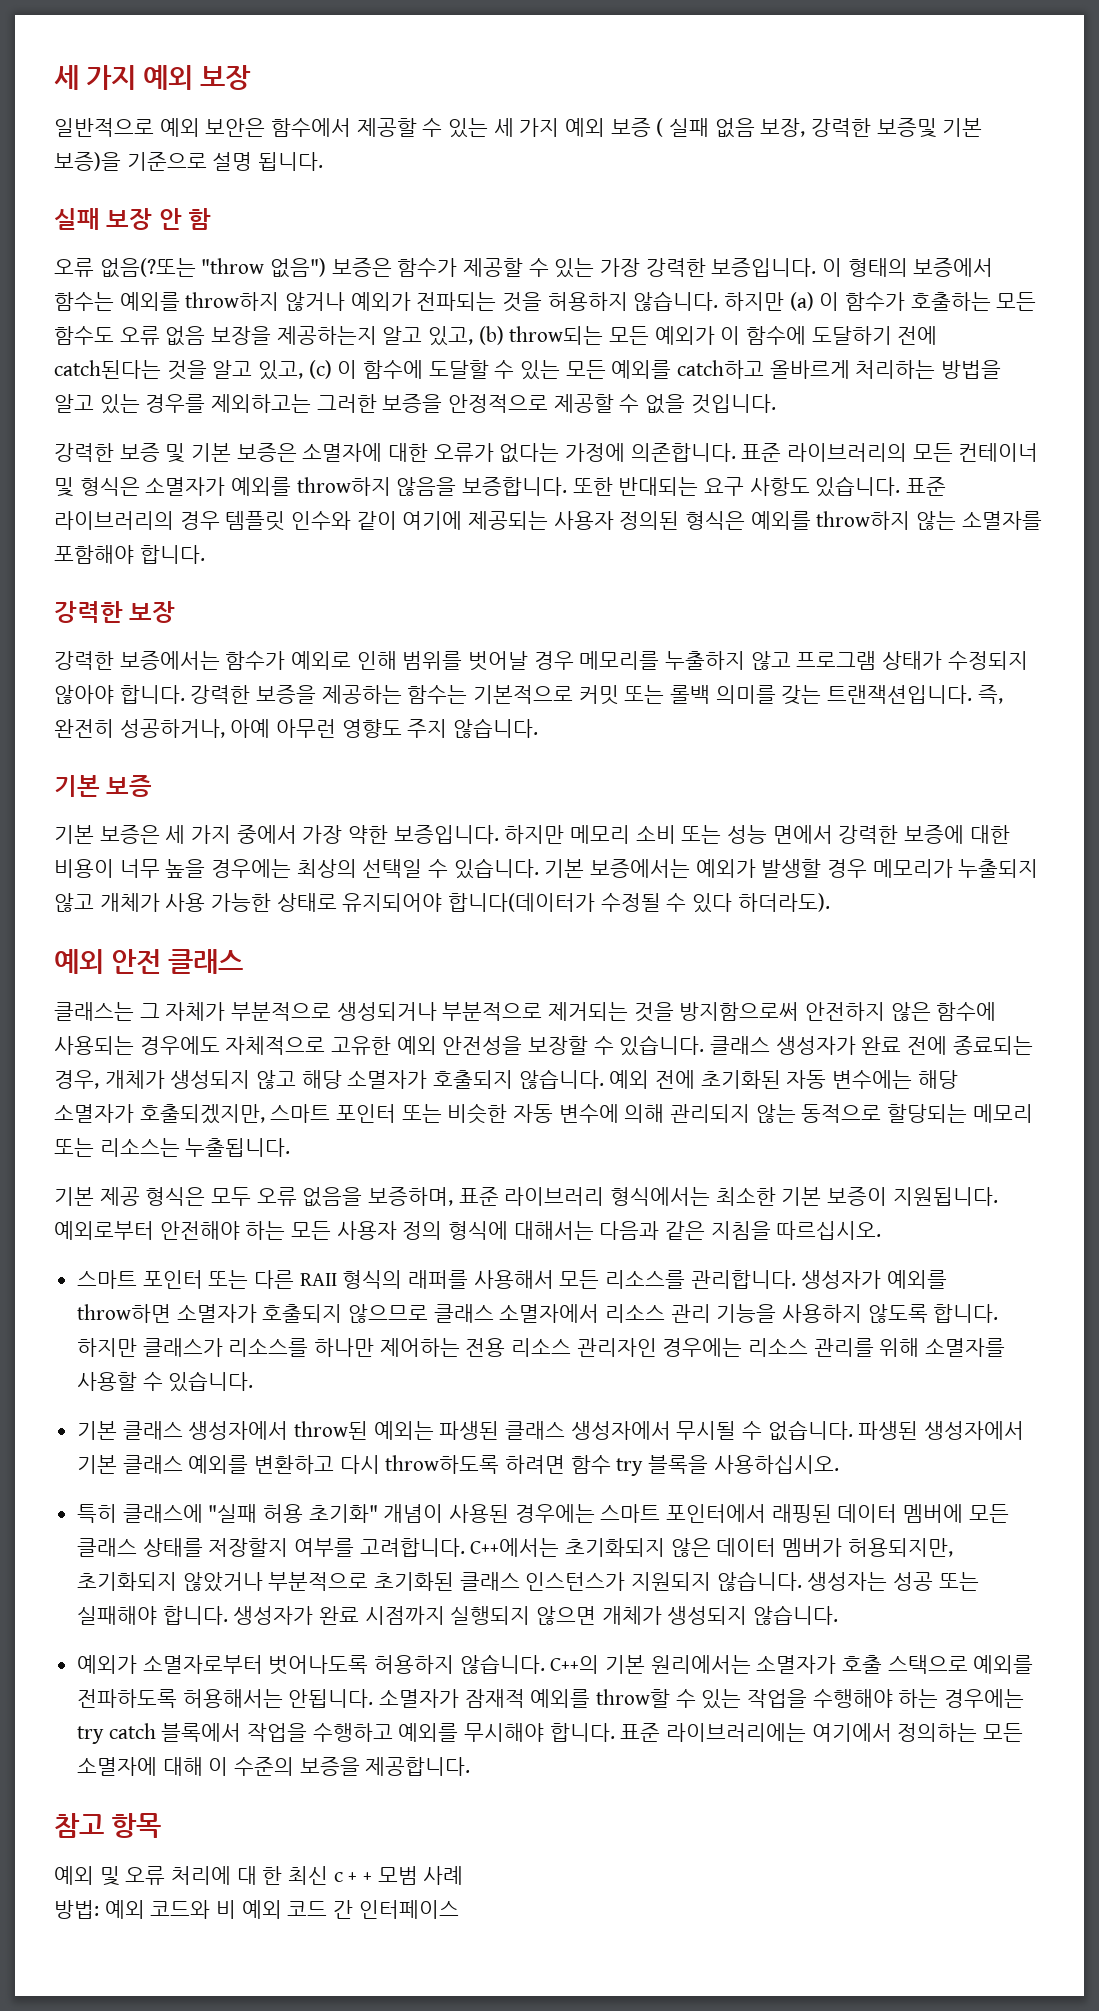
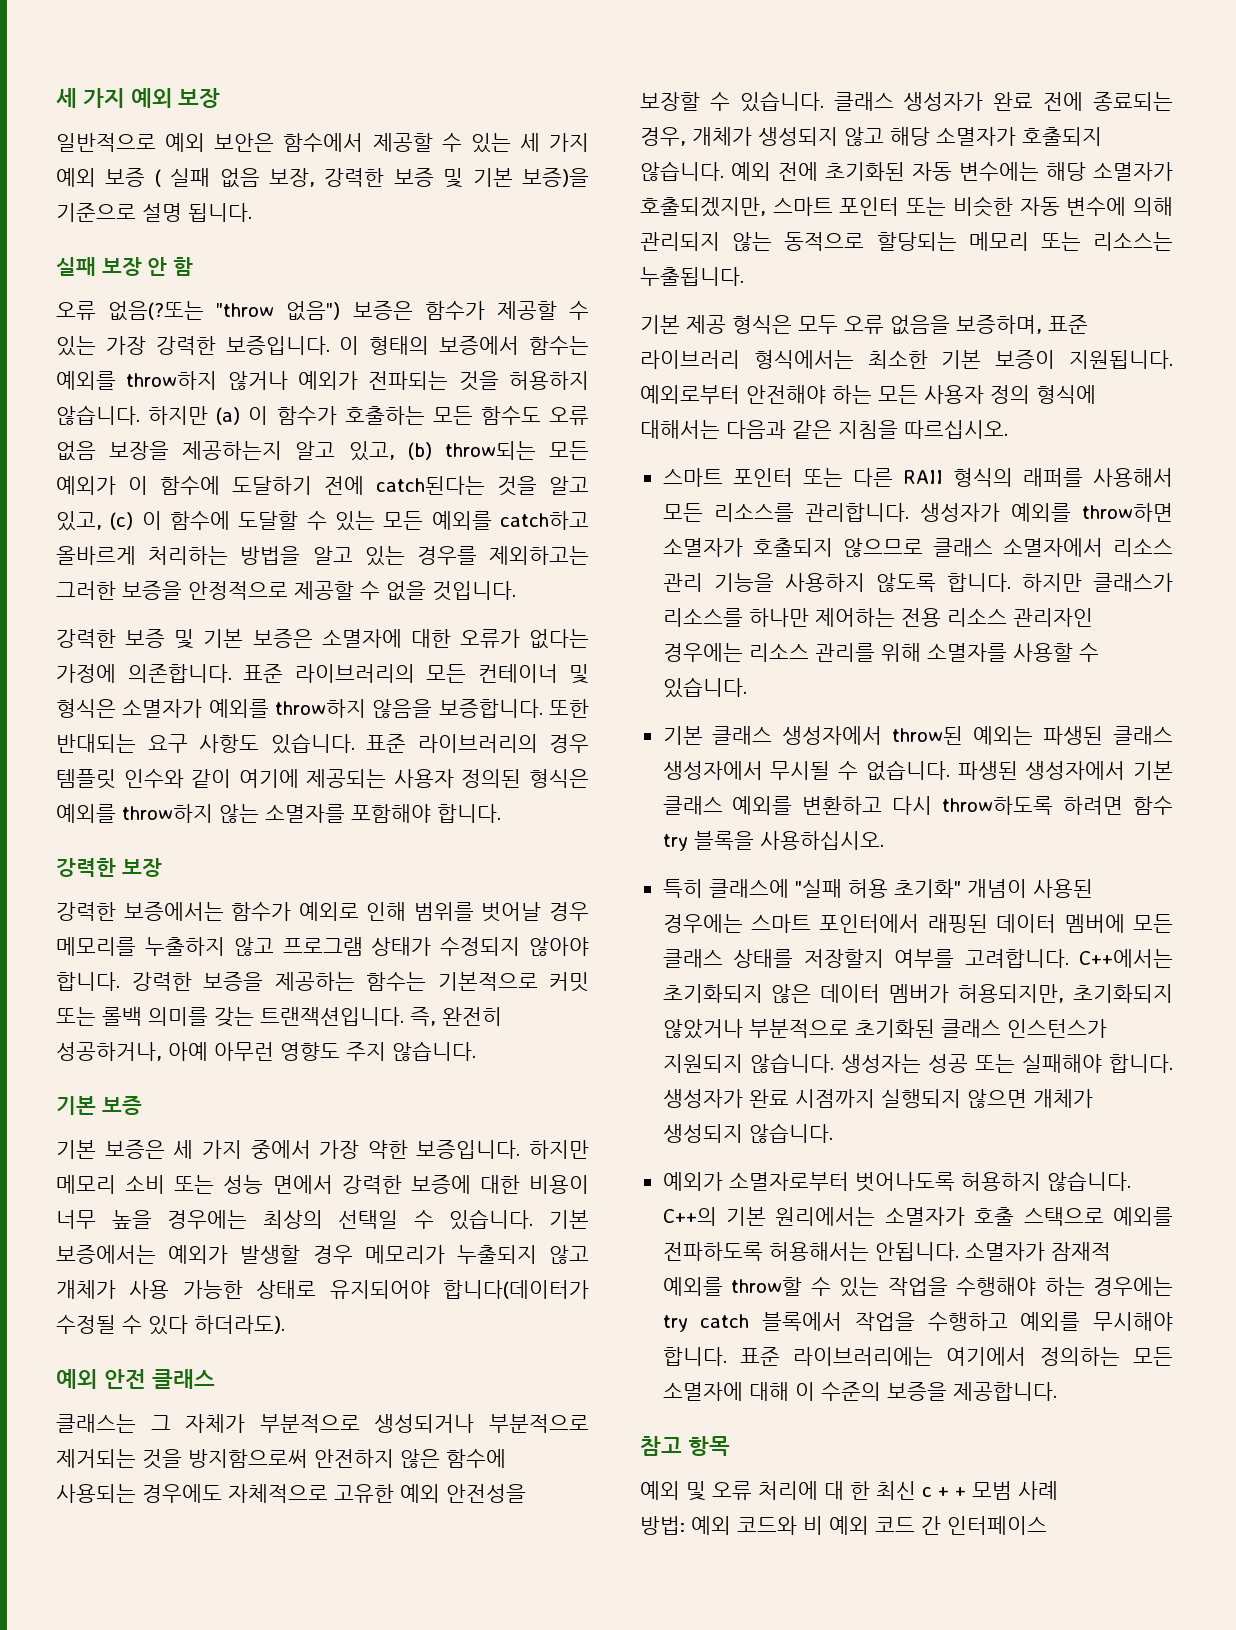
[876,118,937,138] 보증및 -> [393,168,464,188] 보증 및

